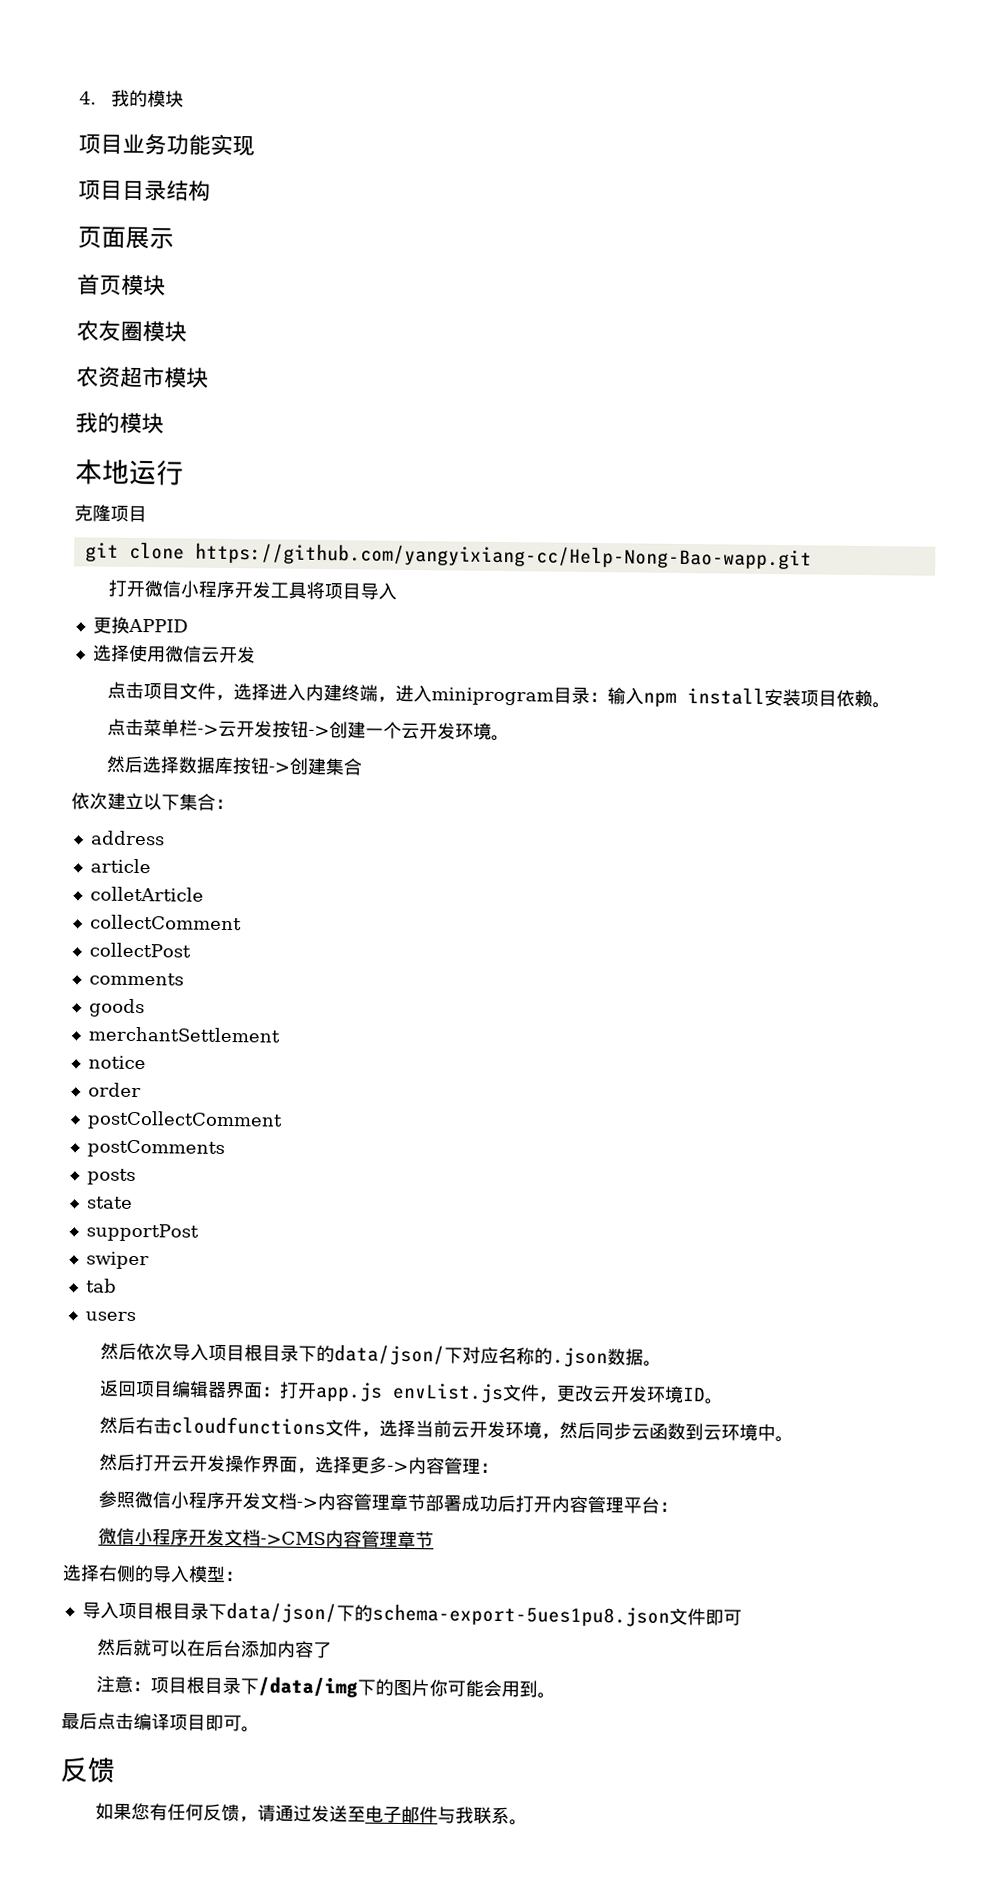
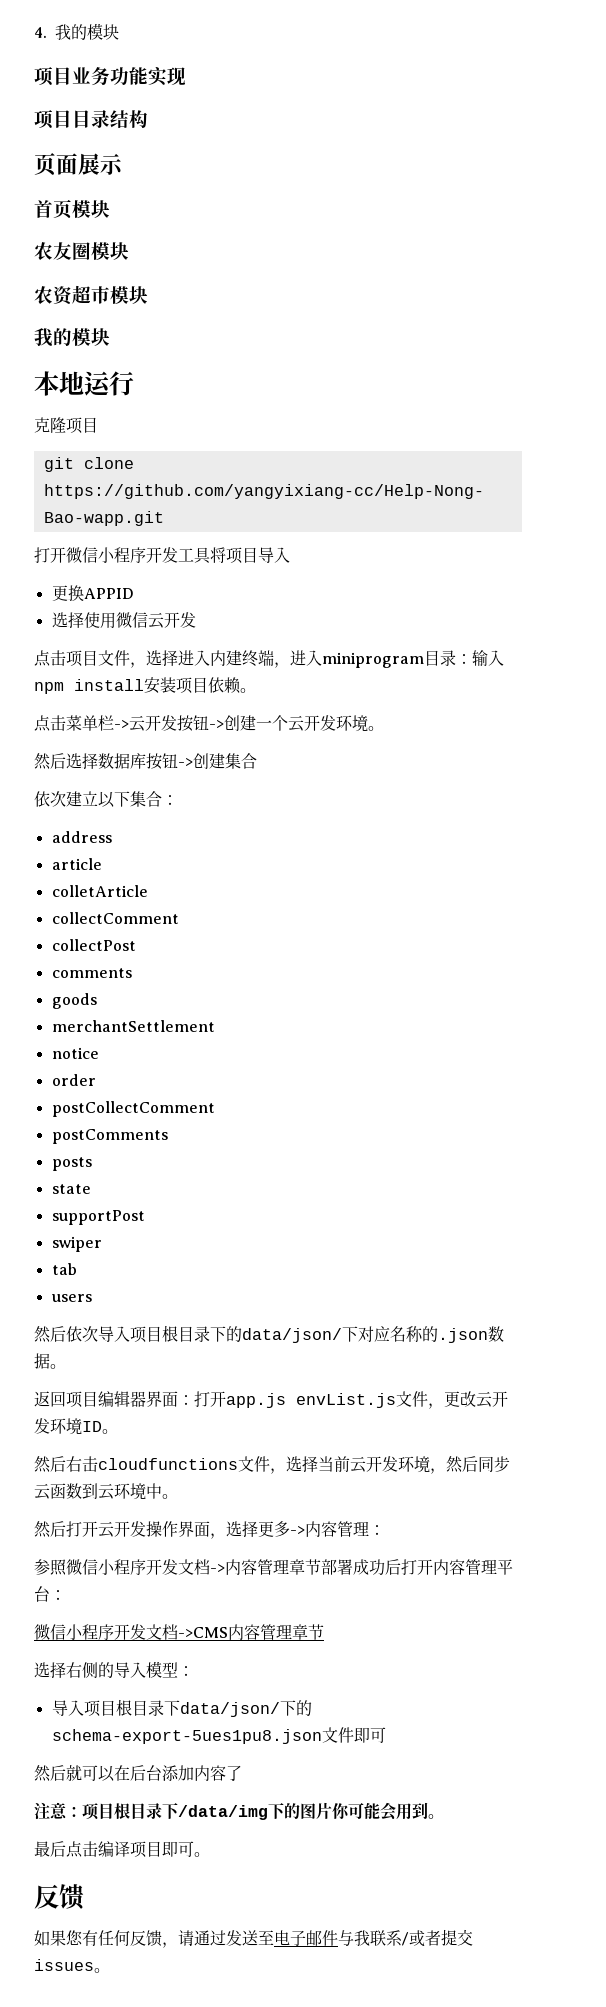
(511, 1815) none -> [402,1929,473,1947] [34,1959,94,1971] /或者提交issues

